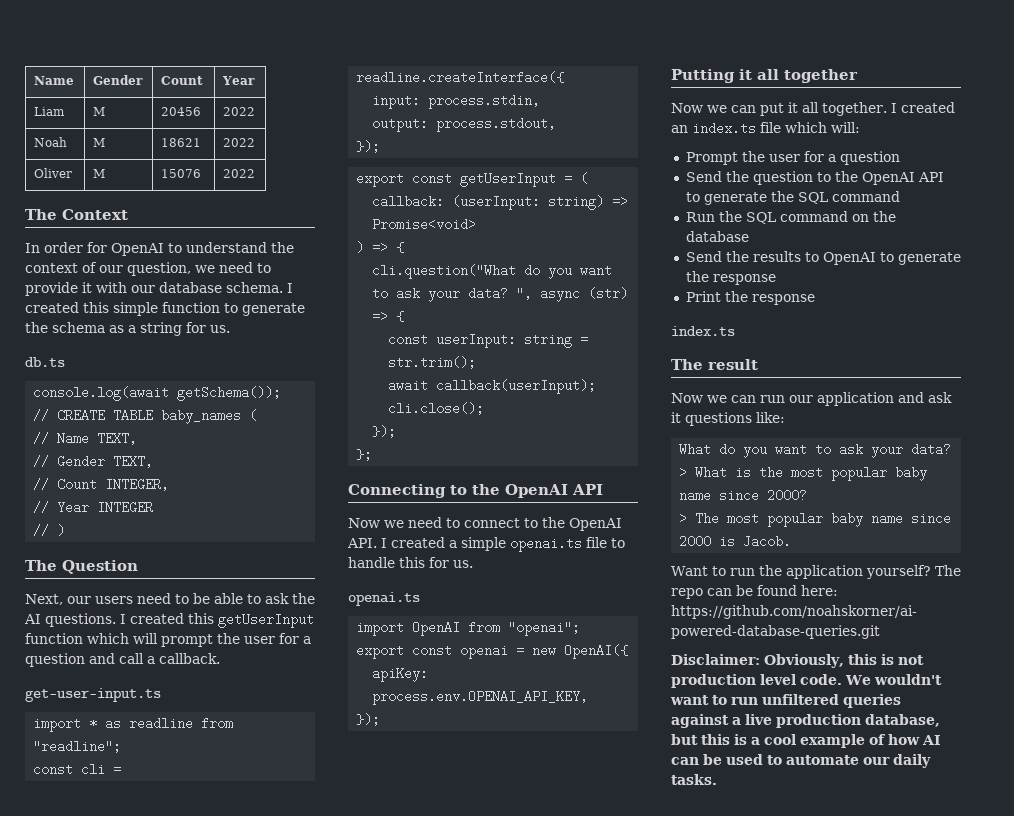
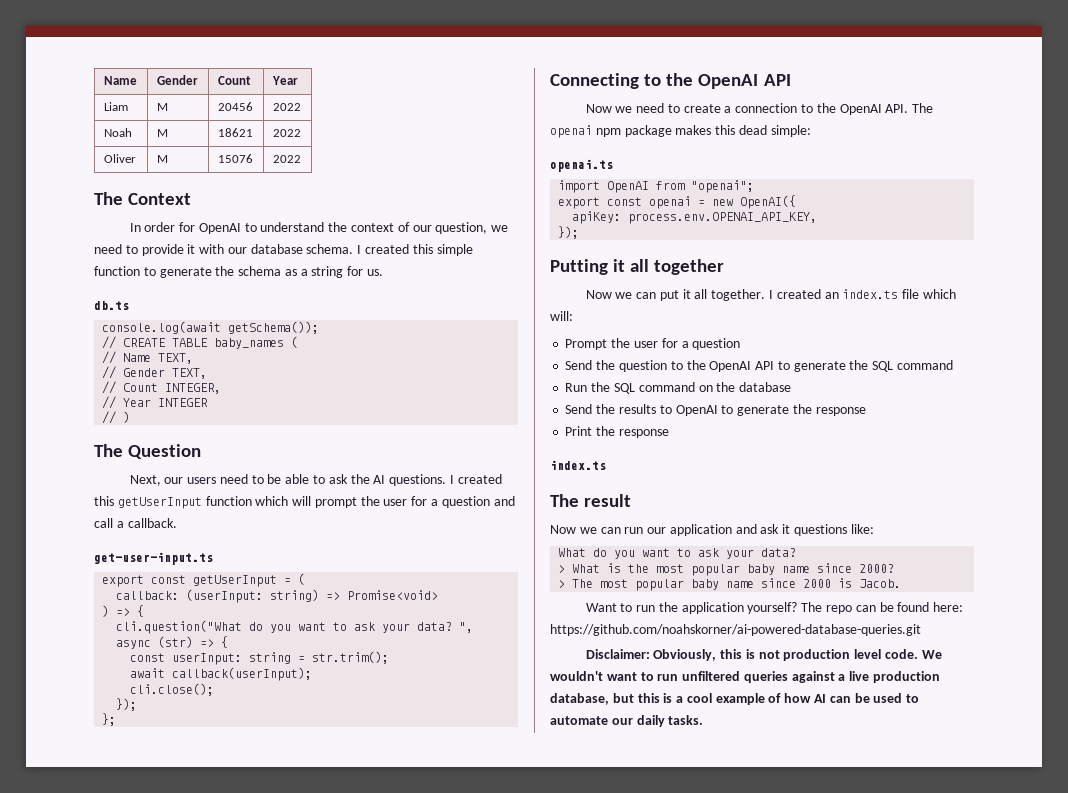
[33,717,234,732] [33,740,122,753] [33,763,122,776] [356,71,565,84] [372,94,541,109] [372,117,557,132] [356,140,381,153] // import * as readline from "readline"; // const cli = readline.createInterface({ // input: process.stdin, // output: process.stdout, // }); -> (213, 558) none
[464,518,520,528] connect -> [683,103,798,113] create a connection
[381,537,625,552] [348,557,473,568] I created a simple openai.ts file to handle this for us. -> [912,103,934,113] [550,125,811,138] The openai npm package makes this dead simple:

